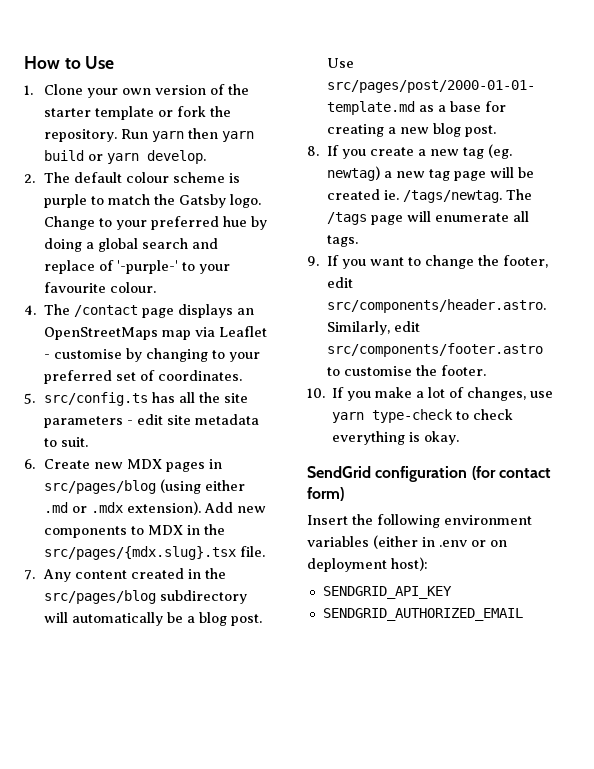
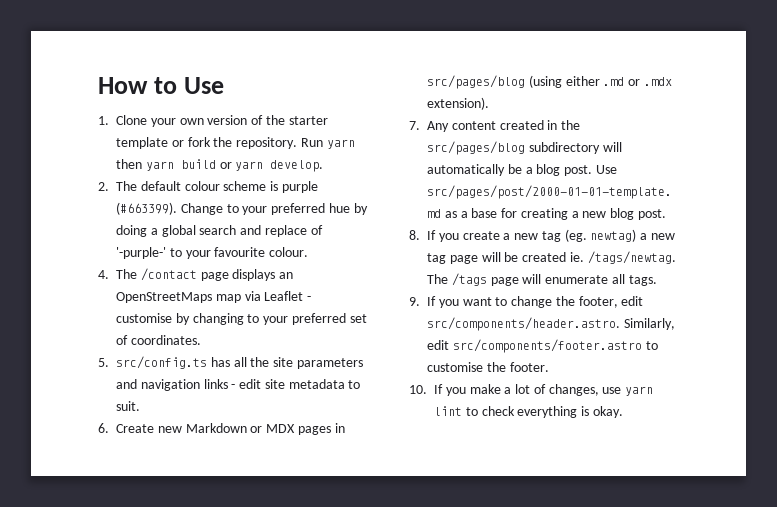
[90,194,261,208] to match the Gatsby logo. -> [116,202,177,215] (#663399).
(123, 422) none -> [116,379,228,391] and navigation links
(123, 465) none -> [185,423,263,433] Markdown or
[203,502,266,513] [43,524,225,538] [43,546,265,560] Add new components to MDX in the src/pages/{mdx.slug}.tsx file. -> (489, 103) none
[372,409,454,423] type-check -> [434,406,462,416] lint
[307,466,551,482] [307,487,344,501] [307,514,532,528] [307,535,507,549] [307,557,428,572] [322,586,452,599] [322,608,523,621] // SendGrid configuration (for contact form) // Insert the following environment variables (either in .env or on deployment host): // SENDGRID_API_KEY // SENDGRID_AUTHORIZED_EMAIL -> (623, 412) none

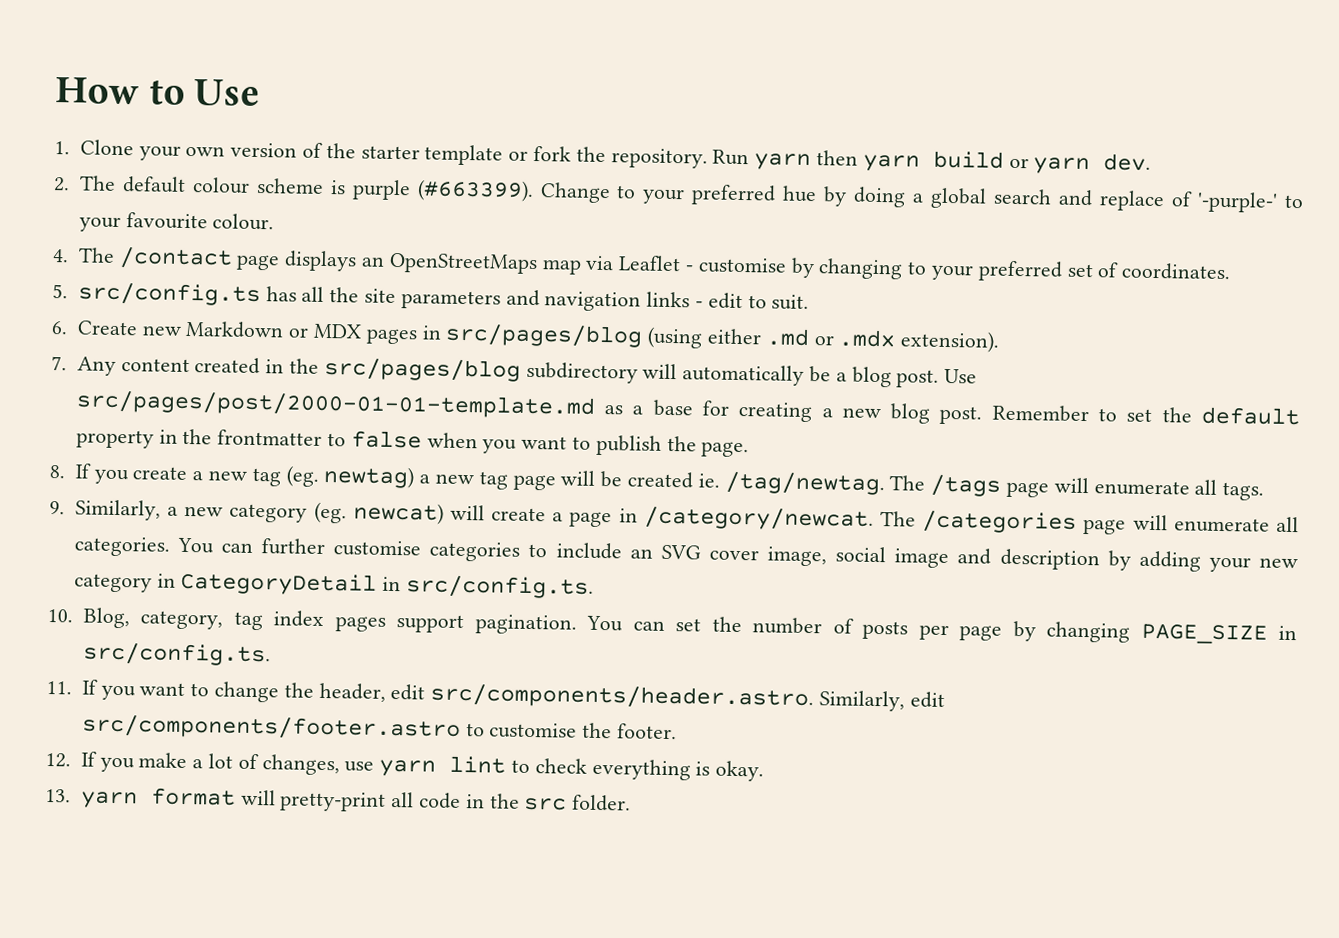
[270,160,324,172] develop. -> [1103,153,1152,171] dev.
[264,379,345,389] site metadata -> (743, 301) none
(667, 214) none -> [991,404,1300,426] [75,428,750,458] Remember to set the default property in the frontmatter to false when you want to publish the page.
[587,251,676,264] /tags/newtag. -> [724,471,885,496] /tag/newtag.
(420, 301) none -> [74,499,1300,535] [73,536,1298,573] [73,571,594,599] [47,607,1297,645] [82,642,271,667] [46,681,72,695] Similarly, a new category (eg. newcat) will create a page in /category/newcat. The /categories page will enumerate all categories. You can further customise categories to include an SVG cover image, social image and description by adding your new category in CategoryDetail in src/config.ts. // 10. Blog, category, tag index pages support pagination. You can set the number of posts per page by changing PAGE_SIZE in src/config.ts. // 11.
[578,296,618,308] footer, -> [318,682,386,702] header,
[409,385,427,394] 10. -> [45,752,71,768] 12.
(623, 412) none -> [45,787,632,812] // 13. yarn format will pretty-print all code in the src folder.

